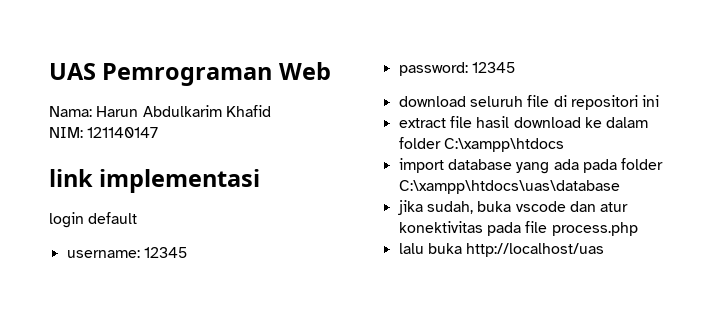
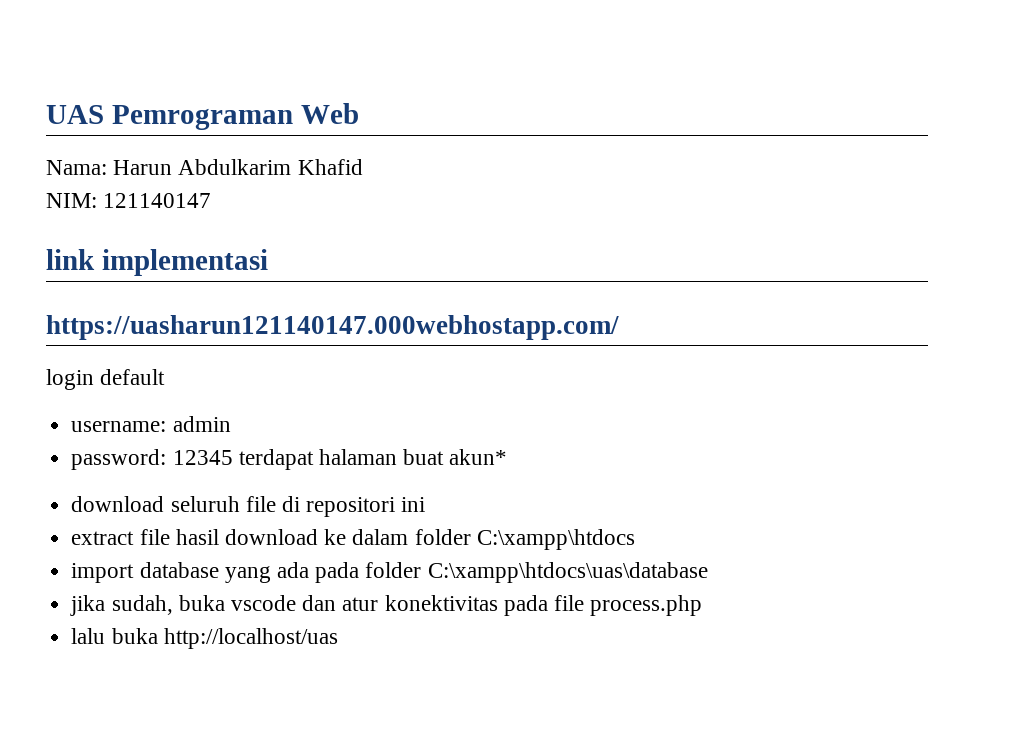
(261, 181) none -> [46,315,619,340] // https://uasharun121140147.000webhostapp.com/
[143,247,187,258] 12345 -> [172,416,231,432] admin
(515, 67) none -> [238,449,508,470] terdapat halaman buat akun*

